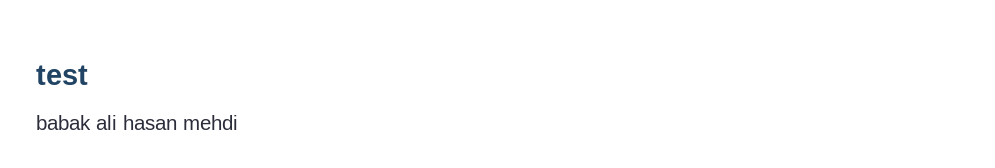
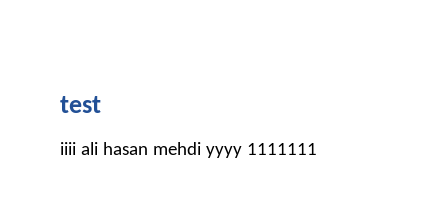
[36,115,91,130] babak -> [60,142,76,155] iiii
(238, 122) none -> [205,143,317,158] yyyy 1111111

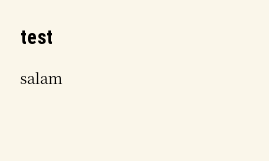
[60,142,317,158] iiii ali hasan mehdi yyyy 1111111 -> [20,72,63,84] salam

